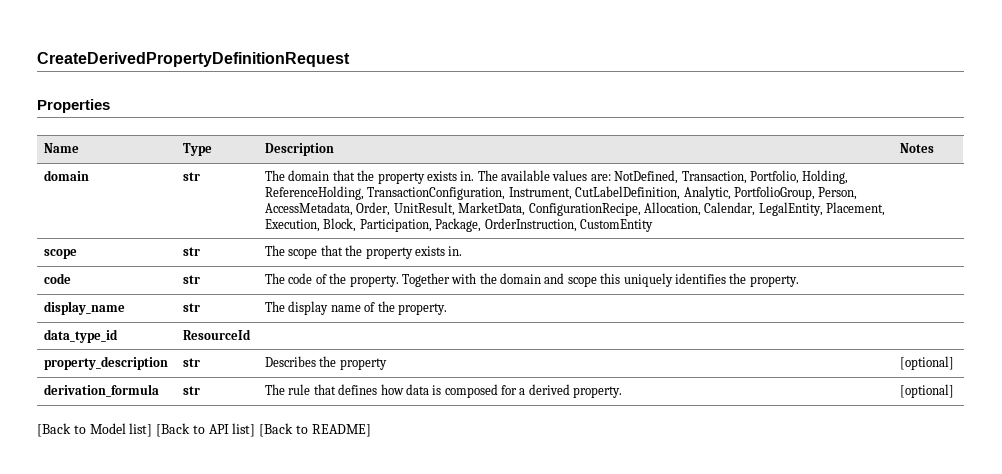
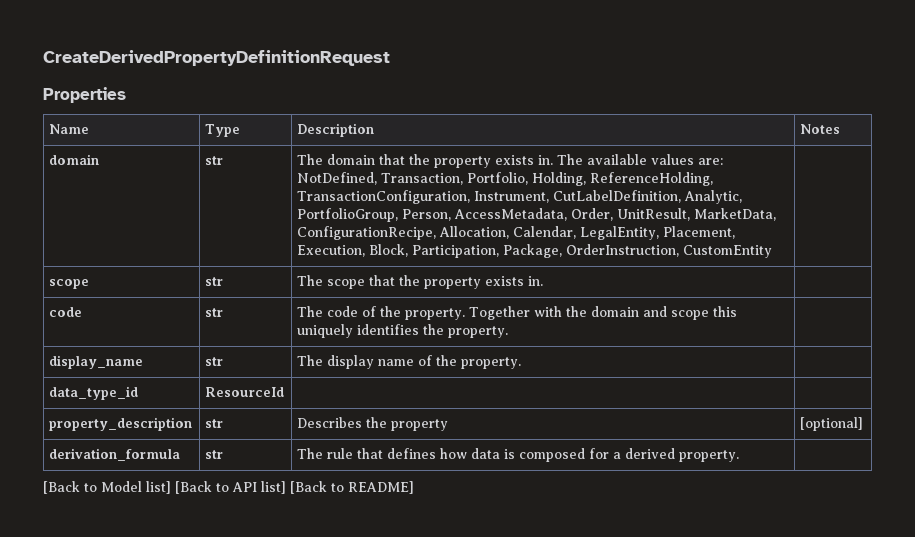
[900,384,955,398] [optional] -> (740, 456) none

